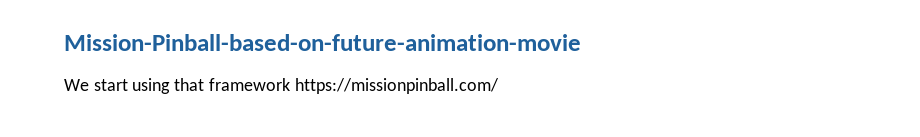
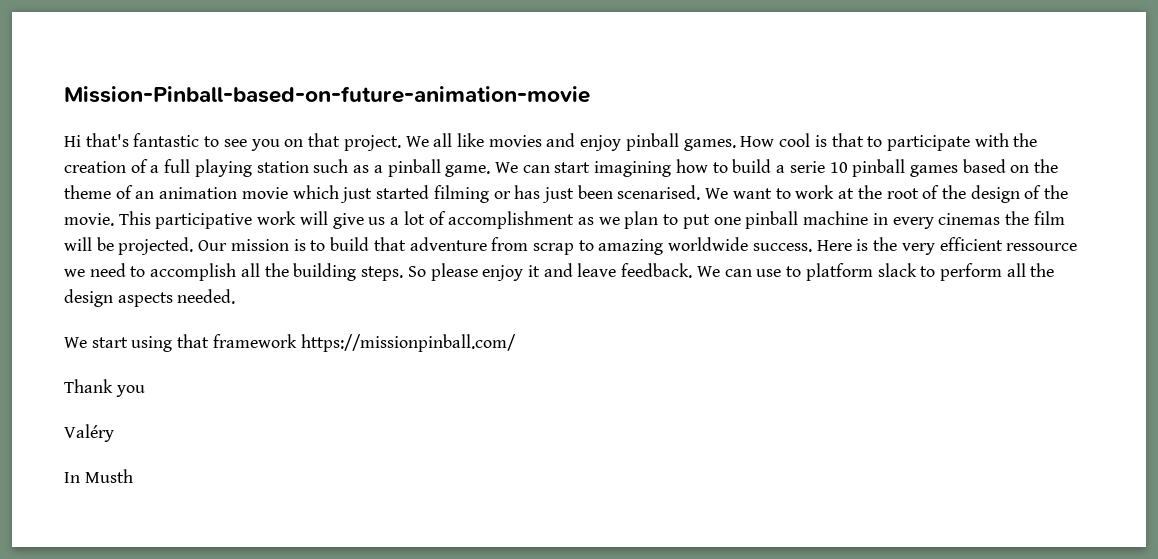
(581, 42) none -> [64,133,1038,151] [64,159,1059,177] [64,185,1069,203] [64,211,1065,229] [64,237,1078,255] [64,263,1055,281] [64,289,236,307] // Hi that's fantastic to see you on that project. We all like movies and enjoy pinball games. How cool is that to participate with the creation of a full playing station such as a pinball game. We can start imagining how to build a serie 10 pinball games based on the theme of an animation movie which just started filming or has just been scenarised. We want to work at the root of the design of the movie. This participative work will give us a lot of accomplishment as we plan to put one pinball machine in every cinemas the film will be projected. Our mission is to build that adventure from scrap to amazing worldwide success. Here is the very efficient ressource we need to accomplish all the building steps. So please enjoy it and leave feedback. We can use to platform slack to perform all the design aspects needed.
(499, 86) none -> [64,379,145,397] [64,424,114,442] [64,469,133,483] // Thank you // Valéry // In Musth

